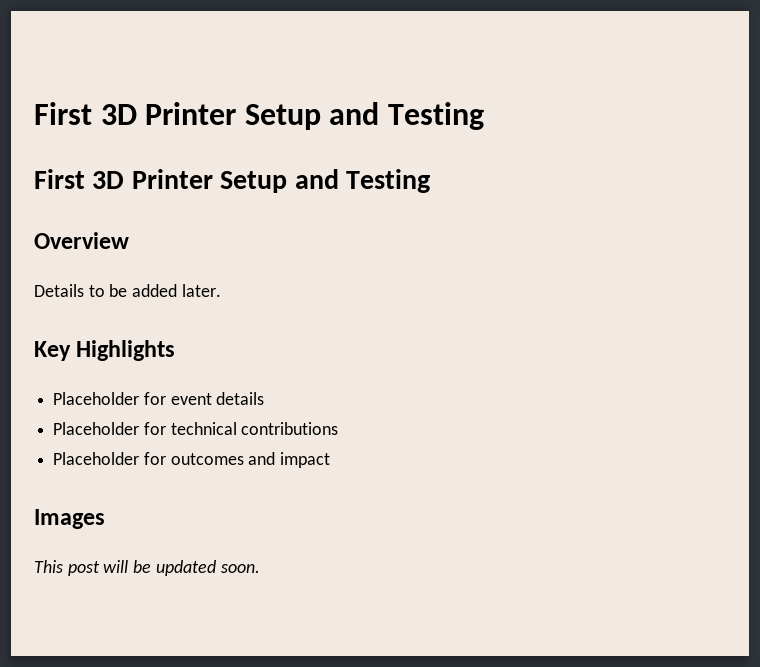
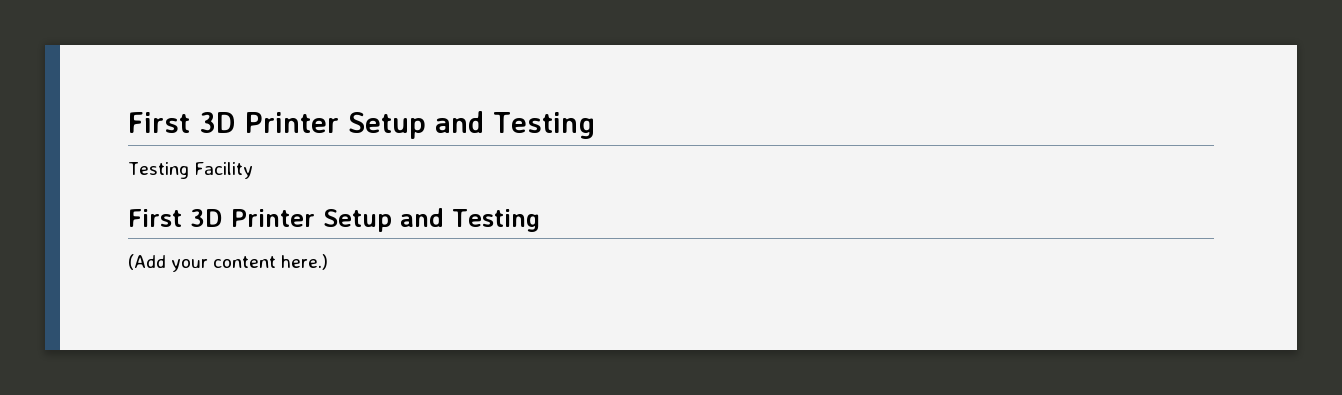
[34,102,484,130] [34,169,431,193] [34,232,129,249] [34,284,221,297] [34,340,176,361] [53,392,265,405] [53,422,339,435] [53,452,331,468] [34,509,105,529] [34,560,260,576] First 3D Printer Setup and Testing // First 3D Printer Setup and Testing // Overview // Details to be added later. // Key Highlights // Placeholder for event details // Placeholder for technical contributions // Placeholder for outcomes and impact // Images // This post will be updated soon. -> [128,111,595,139] [128,162,254,179] [128,208,540,232] [128,254,329,272] First 3D Printer Setup and Testing // Testing Facility // First 3D Printer Setup and Testing // (Add your content here.)

